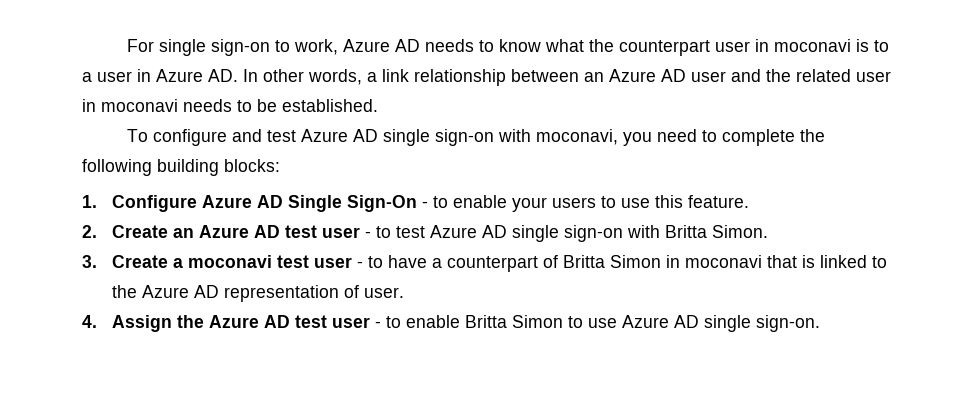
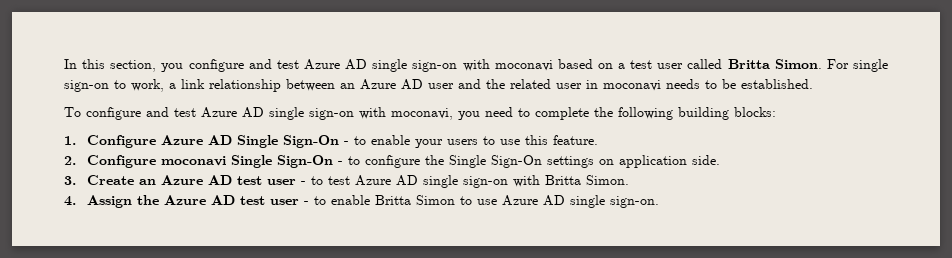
(127, 45) none -> [64,59,822,72] In this section, you configure and test Azure AD single sign-on with moconavi based on a test user called Britta Simon.
[343,39,890,56] [82,69,362,85] Azure AD needs to know what the counterpart user in moconavi is to a user in Azure AD. In other words, -> (164, 85) none
(97, 231) none -> [86,155,720,168] [64,176,76,185] Configure moconavi Single Sign-On - to configure the Single Sign-On settings on application side. // 3.
[82,255,887,272] [111,285,404,302] // 3. Create a moconavi test user - to have a counterpart of Britta Simon in moconavi that is linked to the Azure AD representation of user. -> (629, 180) none

